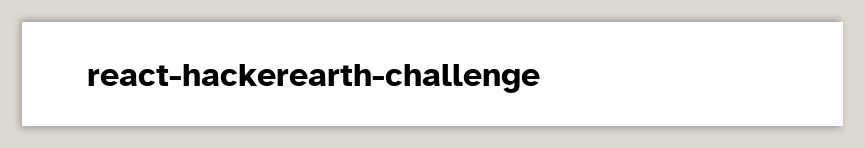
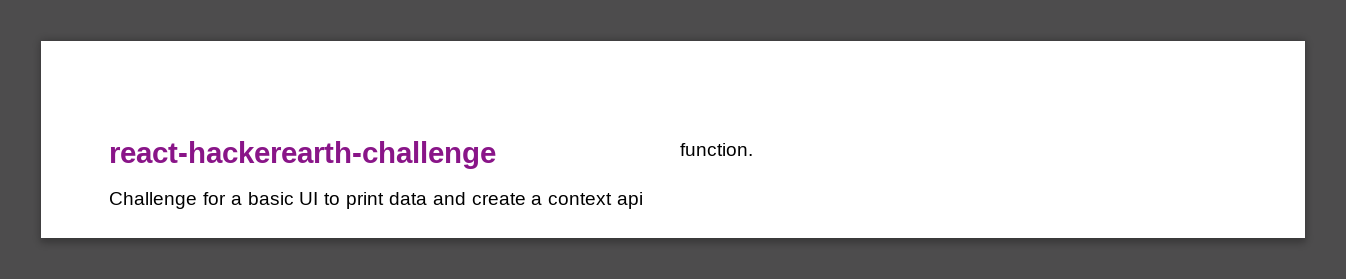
(540, 78) none -> [109,192,643,209] [680,143,753,156] // Challenge for a basic UI to print data and create a context api function.

